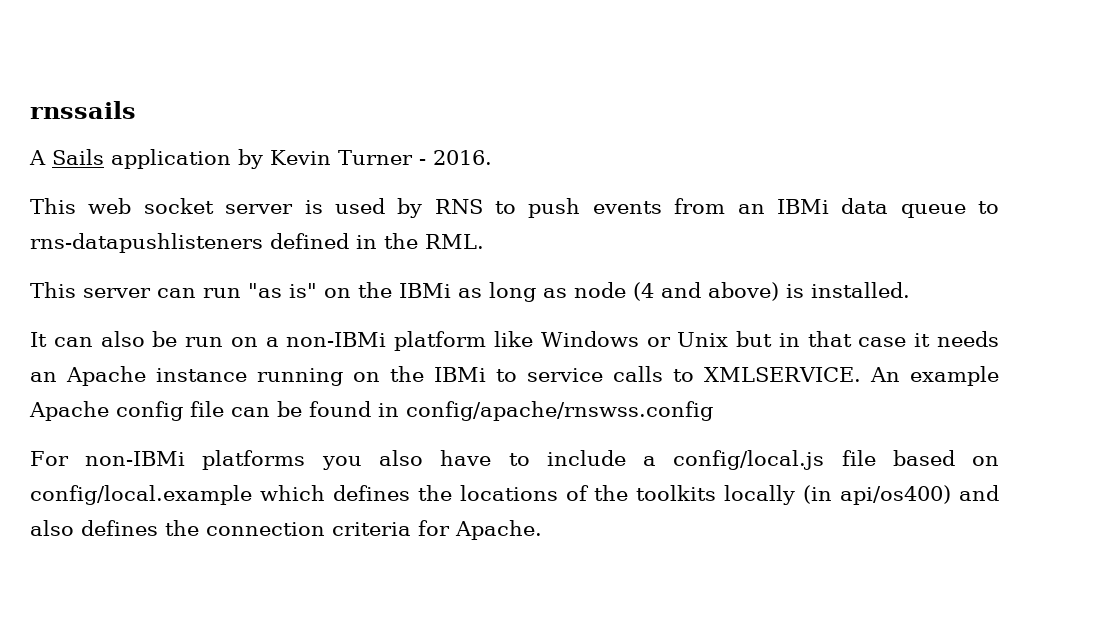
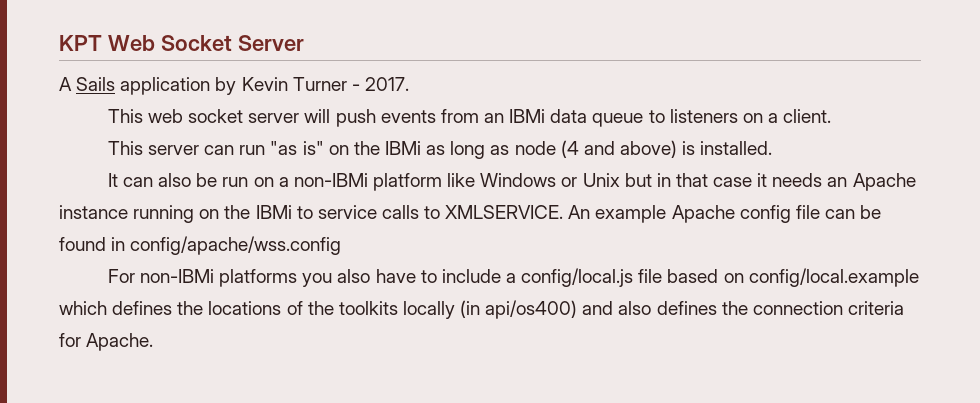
[30,101,136,119] rnssails -> [59,35,304,51] KPT Web Socket Server
[433,150,492,165] 2016. -> [364,77,409,91] 2017.
[304,198,516,218] is used by RNS to -> [304,109,331,123] will
[30,233,484,253] rns-datapushlisteners defined in the RML. -> [669,109,832,123] listeners on a client.
[406,401,713,421] config/apache/rnswss.config -> [130,236,342,255] config/apache/wss.config

